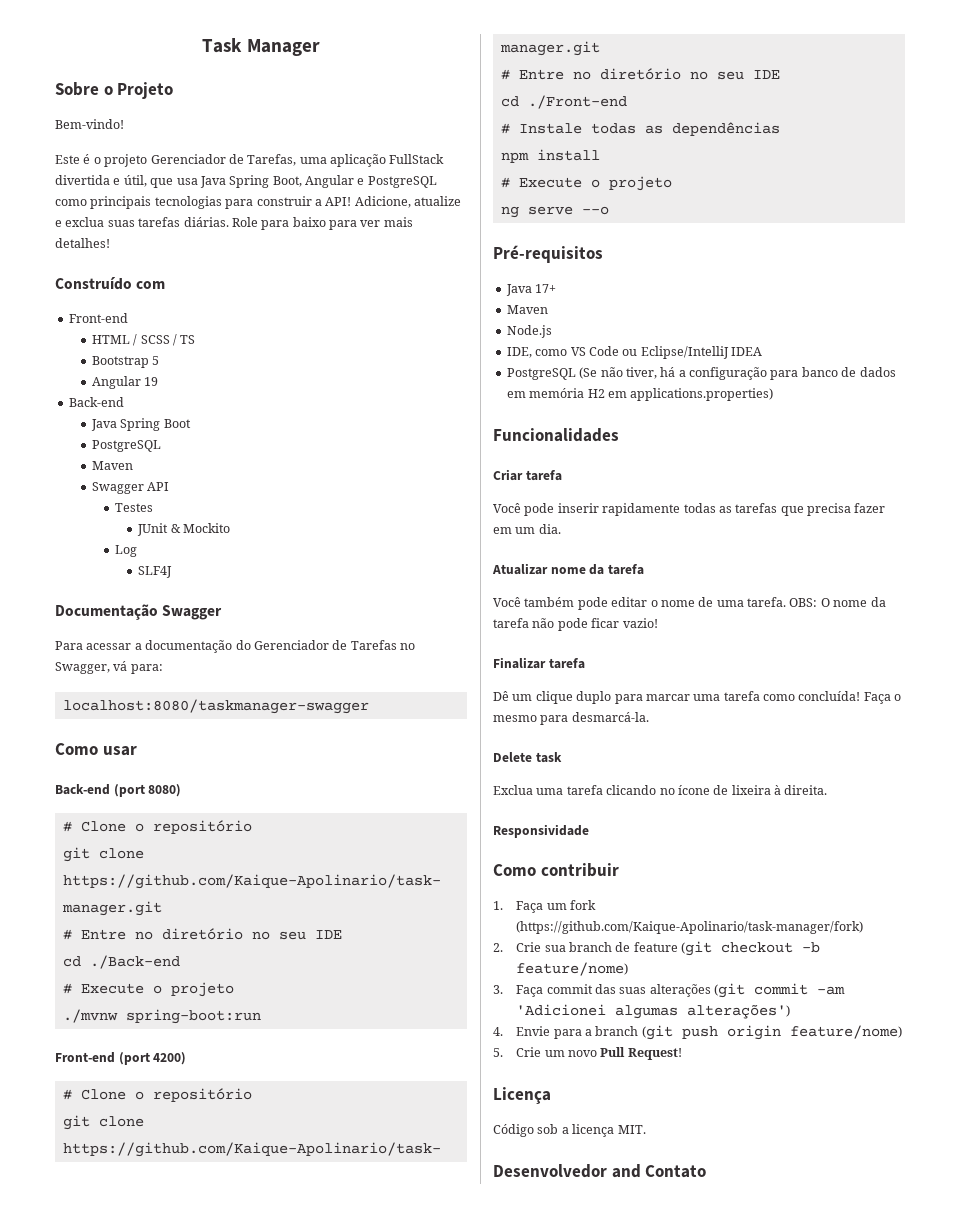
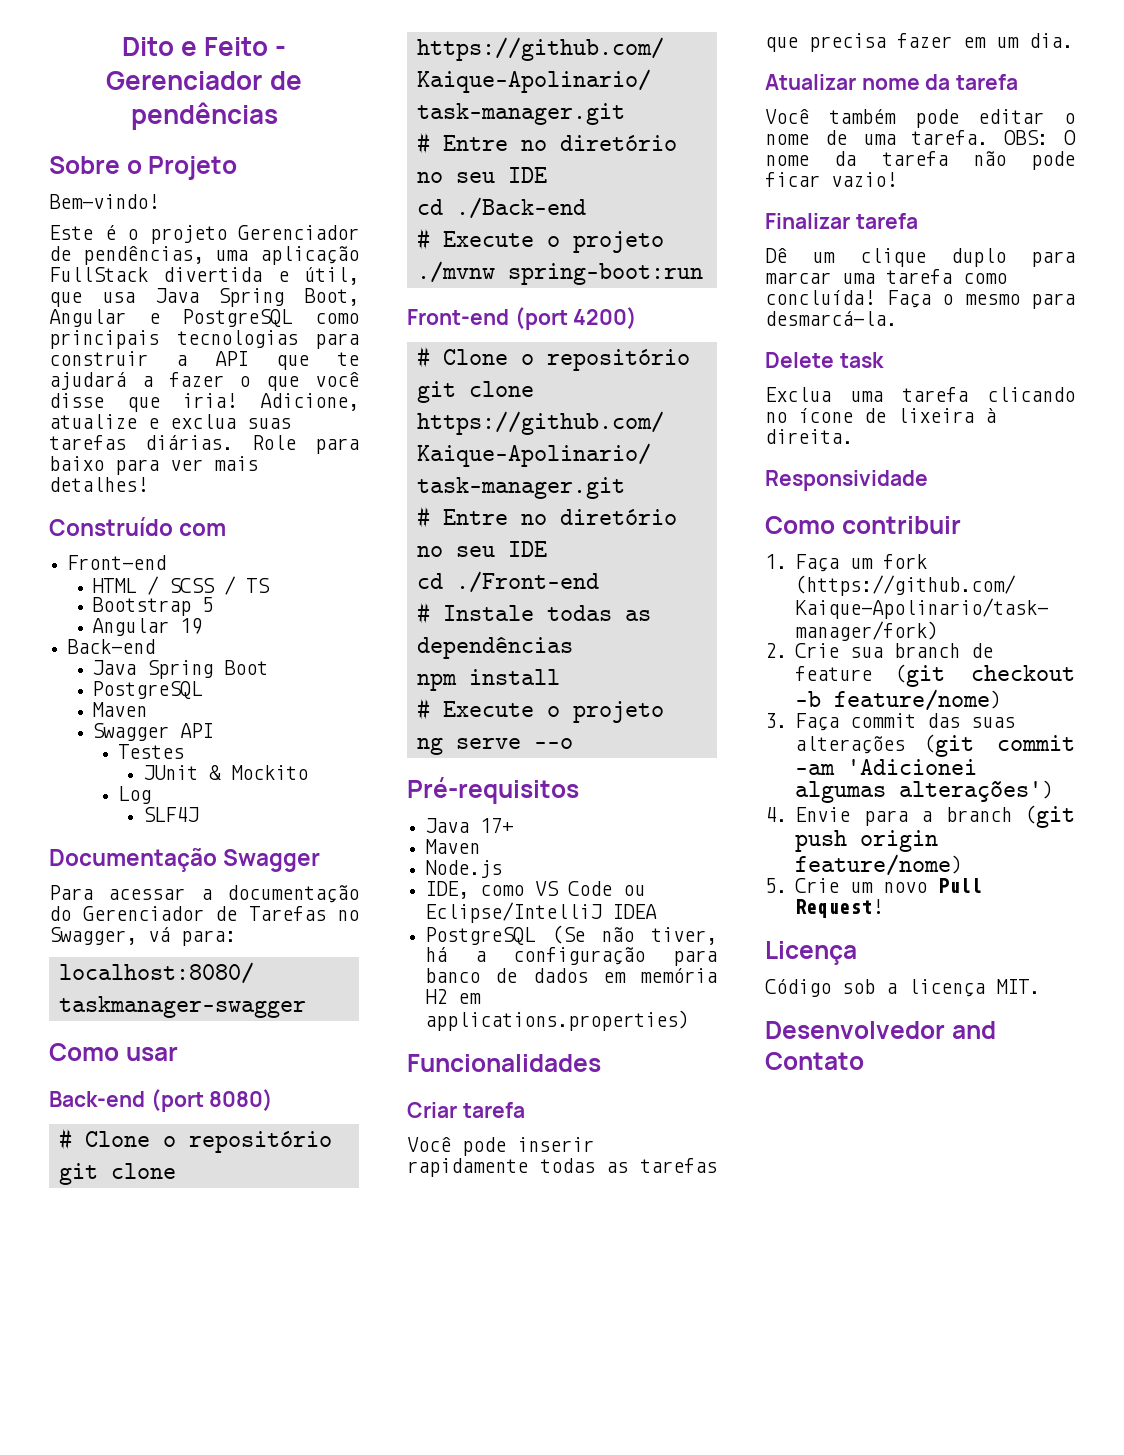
[202,38,320,56] Task Manager -> [121,37,287,56] [106,71,302,90] [130,102,278,130] Dito e Feito - Gerenciador de pendências
[247,154,297,166] Tarefas, -> [82,246,204,265] pendências,
[325,197,352,206] API! -> [215,351,359,370] [49,372,359,391] [49,393,238,412] API que te ajudará a fazer o que você disse que iria!

